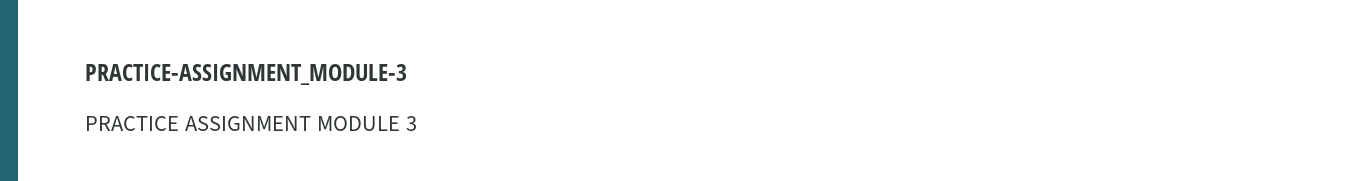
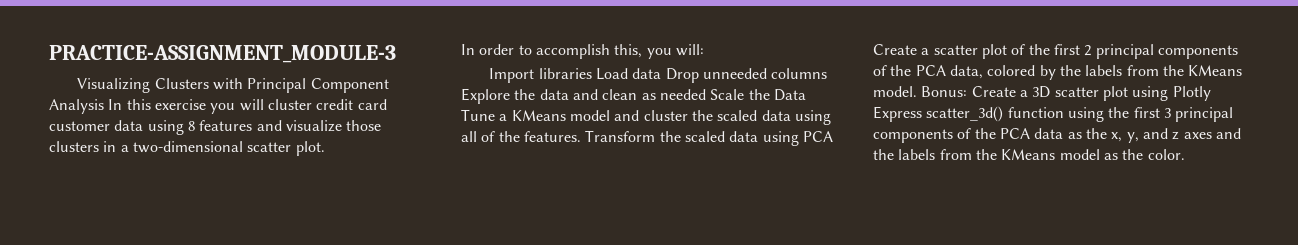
[85,116,418,131] PRACTICE ASSIGNMENT MODULE 3 -> [77,78,389,93] [49,99,387,114] [49,120,382,135] [49,141,325,156] [461,44,704,59] [489,68,828,83] [461,88,806,104] [461,109,831,125] [461,130,833,146] [873,44,1238,59] [873,65,1243,80] [873,86,1211,101] [873,106,1234,122] [873,128,1241,143] [873,149,1185,160] Visualizing Clusters with Principal Component Analysis In this exercise you will cluster credit card customer data using 8 features and visualize those clusters in a two-dimensional scatter plot. // In order to accomplish this, you will: // Import libraries Load data Drop unneeded columns Explore the data and clean as needed Scale the Data Tune a KMeans model and cluster the scaled data using all of the features. Transform the scaled data using PCA Create a scatter plot of the first 2 principal components of the PCA data, colored by the labels from the KMeans model. Bonus: Create a 3D scatter plot using Plotly Express scatter_3d() function using the first 3 principal components of the PCA data as the x, y, and z axes and the labels from the KMeans model as the color.

